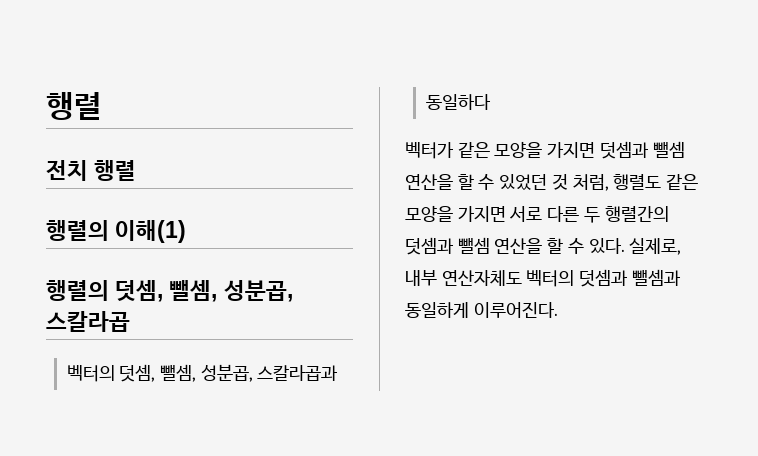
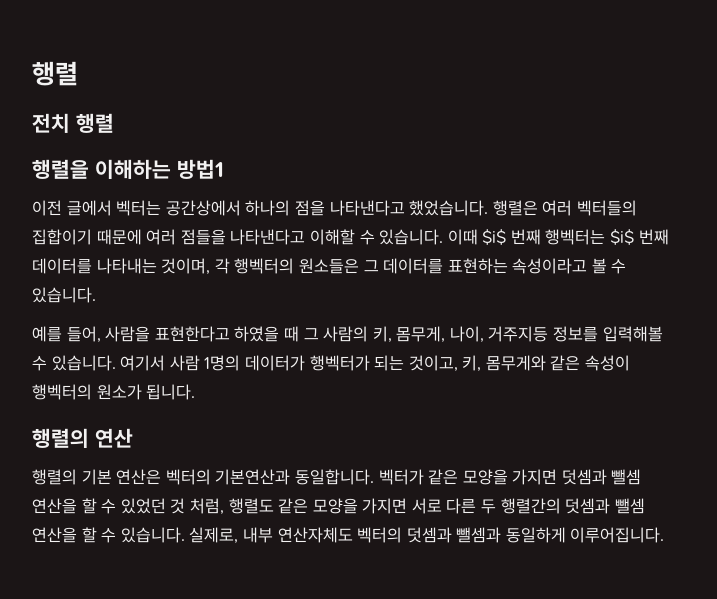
[46,220,187,243] [46,280,293,302] [46,311,130,332] [66,364,339,382] [425,94,491,110] 행렬의 이해(1) // 행렬의 덧셈, 뺄셈, 성분곱, 스칼라곱 // 벡터의 덧셈, 뺄셈, 성분곱, 스칼라곱과 동일하다 // -> [32,159,224,179] [32,200,637,216] [32,229,669,245] [32,258,627,275] [32,287,96,303] [32,326,663,343] [32,355,631,372] [32,384,196,400] [32,428,133,448] [32,469,374,485] 행렬을 이해하는 방법1 // 이전 글에서 벡터는 공간상에서 하나의 점을 나타낸다고 했었습니다. 행렬은 여러 벡터들의 집합이기 때문에 여러 점들을 나타낸다고 이해할 수 있습니다. 이때 $i$ 번째 행벡터는 $i$ 번째 데이터를 나타내는 것이며, 각 행벡터의 원소들은 그 데이터를 표현하는 속성이라고 볼 수 있습니다. // 예를 들어, 사람을 표현한다고 하였을 때 그 사람의 키, 몸무게, 나이, 거주지등 정보를 입력해볼 수 있습니다. 여기서 사람 1명의 데이터가 행벡터가 되는 것이고, 키, 몸무게와 같은 속성이 행벡터의 원소가 됩니다. // 행렬의 연산 // 행렬의 기본 연산은 벡터의 기본연산과 동일합니다.
[588,238,625,254] 있다. -> [120,527,185,543] 있습니다.
[473,302,558,318] 이루어진다. -> [570,527,665,543] 이루어집니다.

